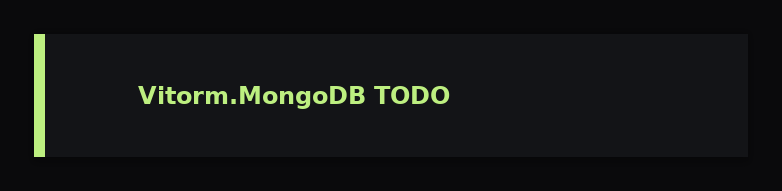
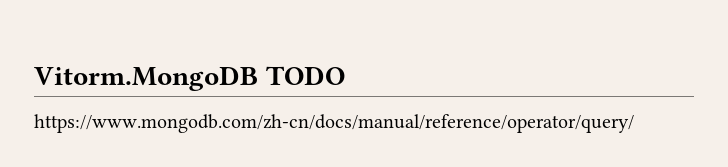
(450, 95) none -> [34,114,634,133] // https://www.mongodb.com/zh-cn/docs/manual/reference/operator/query/

